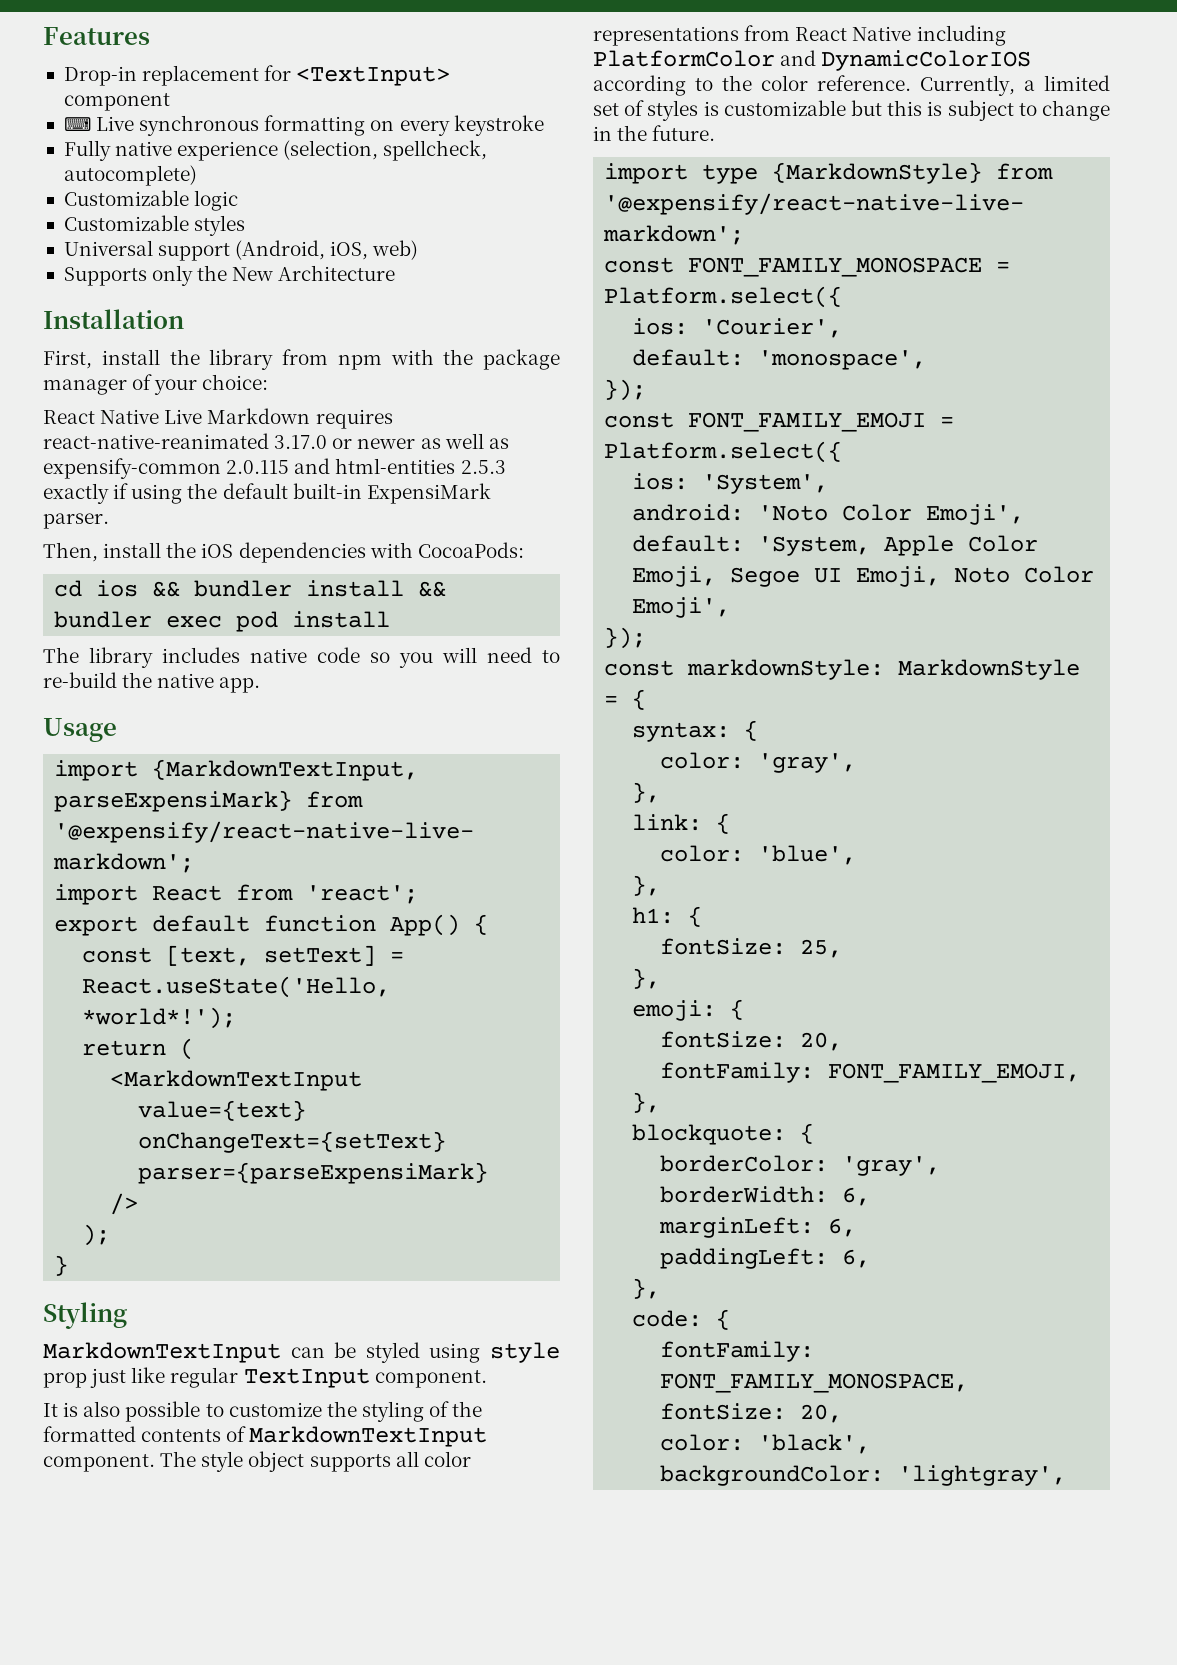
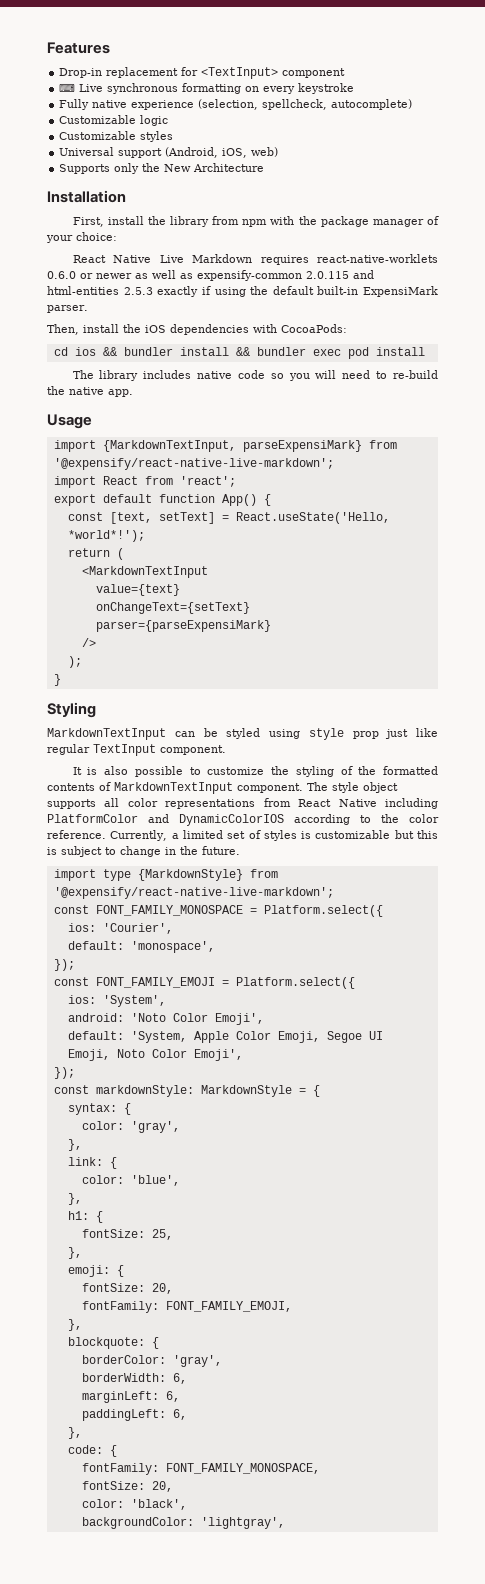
[43,433,328,449] react-native-reanimated 3.17.0 -> [317,254,438,263] [47,271,76,279] react-native-worklets 0.6.0

